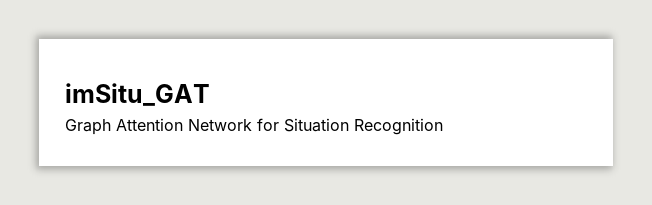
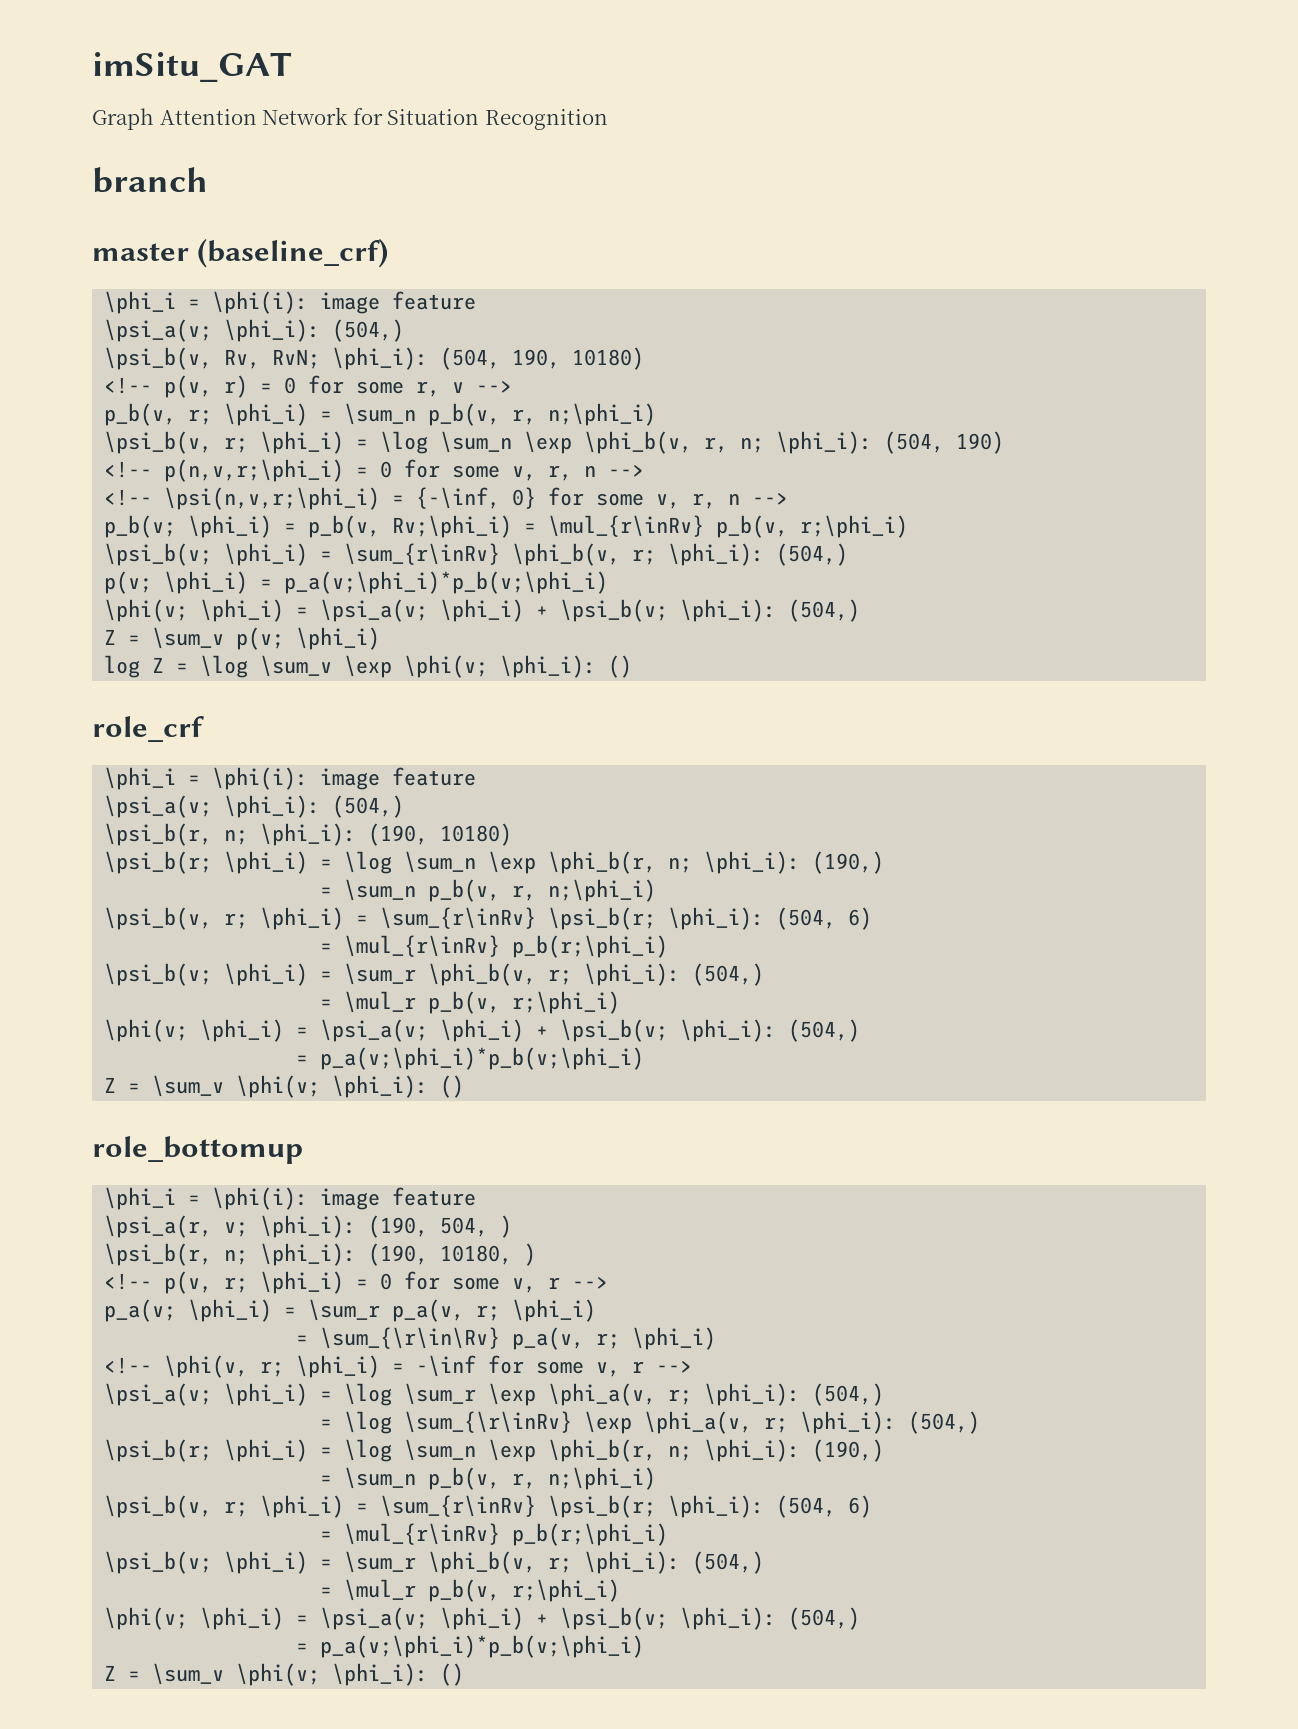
(443, 126) none -> [92,167,208,193] [92,239,389,268] [104,291,477,314] [104,319,405,342] [104,347,645,370] [104,375,513,398] [104,403,657,426] [104,431,1005,454] [104,459,645,482] [104,487,789,510] [104,515,909,538] [104,543,849,566] [104,571,609,594] [104,599,861,622] [104,627,381,650] [104,655,633,678] [92,716,204,742] [104,767,477,790] [104,795,405,818] [104,823,513,846] [104,851,885,874] [320,879,657,902] [104,907,873,930] [320,935,669,958] [104,963,765,986] [320,991,621,1014] [104,1019,861,1042] [296,1047,645,1070] [104,1075,465,1098] [92,1136,303,1164] [104,1187,477,1210] [104,1215,513,1238] [104,1243,537,1266] [104,1271,609,1294] [104,1299,597,1322] [296,1327,717,1350] [104,1355,693,1378] [104,1383,885,1406] [320,1411,981,1434] [104,1439,885,1462] [320,1467,657,1490] [104,1495,873,1518] [320,1523,669,1546] [104,1551,765,1574] [320,1579,621,1602] [104,1607,861,1630] [296,1635,645,1658] [104,1663,465,1686] // branch // master (baseline_crf) // \phi_i = \phi(i): image feature // \psi_a(v; \phi_i): (504,) // \psi_b(v, Rv, RvN; \phi_i): (504, 190, 10180) // <!-- p(v, r) = 0 for some r, v --> // p_b(v, r; \phi_i) = \sum_n p_b(v, r, n;\phi_i) // \psi_b(v, r; \phi_i) = \log \sum_n \exp \phi_b(v, r, n; \phi_i): (504, 190) // <!-- p(n,v,r;\phi_i) = 0 for some v, r, n --> // <!-- \psi(n,v,r;\phi_i) = {-\inf, 0} for some v, r, n --> // p_b(v; \phi_i) = p_b(v, Rv;\phi_i) = \mul_{r\inRv} p_b(v, r;\phi_i) // \psi_b(v; \phi_i) = \sum_{r\inRv} \phi_b(v, r; \phi_i): (504,) // p(v; \phi_i) = p_a(v;\phi_i)*p_b(v;\phi_i) // \phi(v; \phi_i) = \psi_a(v; \phi_i) + \psi_b(v; \phi_i): (504,) // Z = \sum_v p(v; \phi_i) // log Z = \log \sum_v \exp \phi(v; \phi_i): () // role_crf // \phi_i = \phi(i): image feature // \psi_a(v; \phi_i): (504,) // \psi_b(r, n; \phi_i): (190, 10180) // \psi_b(r; \phi_i) = \log \sum_n \exp \phi_b(r, n; \phi_i): (190,) // = \sum_n p_b(v, r, n;\phi_i) // \psi_b(v, r; \phi_i) = \sum_{r\inRv} \psi_b(r; \phi_i): (504, 6) // = \mul_{r\inRv} p_b(r;\phi_i) // \psi_b(v; \phi_i) = \sum_r \phi_b(v, r; \phi_i): (504,) // = \mul_r p_b(v, r;\phi_i) // \phi(v; \phi_i) = \psi_a(v; \phi_i) + \psi_b(v; \phi_i): (504,) // = p_a(v;\phi_i)*p_b(v;\phi_i) // Z = \sum_v \phi(v; \phi_i): () // role_bottomup // \phi_i = \phi(i): image feature // \psi_a(r, v; \phi_i): (190, 504, ) // \psi_b(r, n; \phi_i): (190, 10180, ) // <!-- p(v, r; \phi_i) = 0 for some v, r --> // p_a(v; \phi_i) = \sum_r p_a(v, r; \phi_i) // = \sum_{\r\in\Rv} p_a(v, r; \phi_i) // <!-- \phi(v, r; \phi_i) = -\inf for some v, r --> // \psi_a(v; \phi_i) = \log \sum_r \exp \phi_a(v, r; \phi_i): (504,) // = \log \sum_{\r\inRv} \exp \phi_a(v, r; \phi_i): (504,) // \psi_b(r; \phi_i) = \log \sum_n \exp \phi_b(r, n; \phi_i): (190,) // = \sum_n p_b(v, r, n;\phi_i) // \psi_b(v, r; \phi_i) = \sum_{r\inRv} \psi_b(r; \phi_i): (504, 6) // = \mul_{r\inRv} p_b(r;\phi_i) // \psi_b(v; \phi_i) = \sum_r \phi_b(v, r; \phi_i): (504,) // = \mul_r p_b(v, r;\phi_i) // \phi(v; \phi_i) = \psi_a(v; \phi_i) + \psi_b(v; \phi_i): (504,) // = p_a(v;\phi_i)*p_b(v;\phi_i) // Z = \sum_v \phi(v; \phi_i): ()

